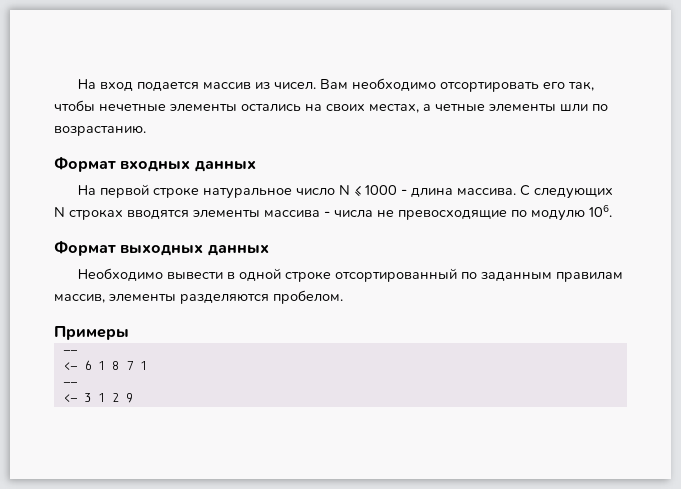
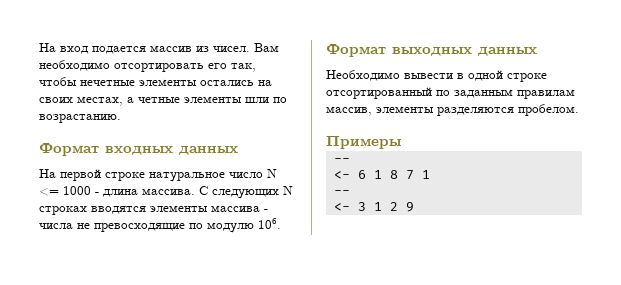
[353,186,361,197] ≤ -> [39,188,59,196] <=

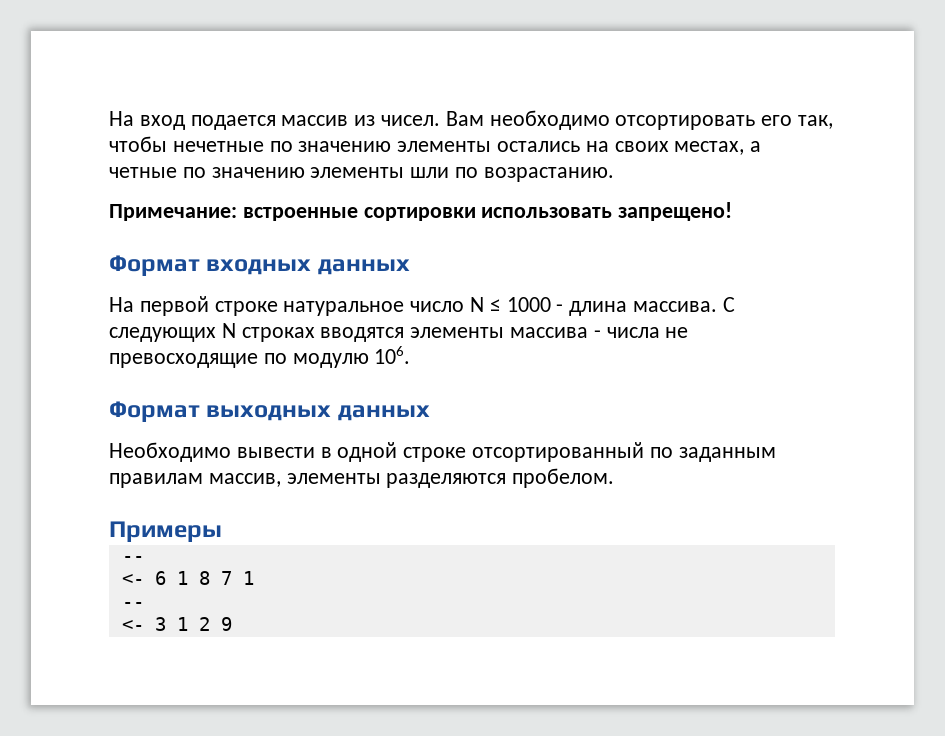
(135, 83) none -> [269,141,392,152] по значению
(180, 100) none -> [182,167,305,178] по значению
(121, 118) none -> [109,202,733,221] // Примечание: встроенные сортировки использовать запрещено!
[39,188,59,196] <= -> [489,299,501,312] ≤

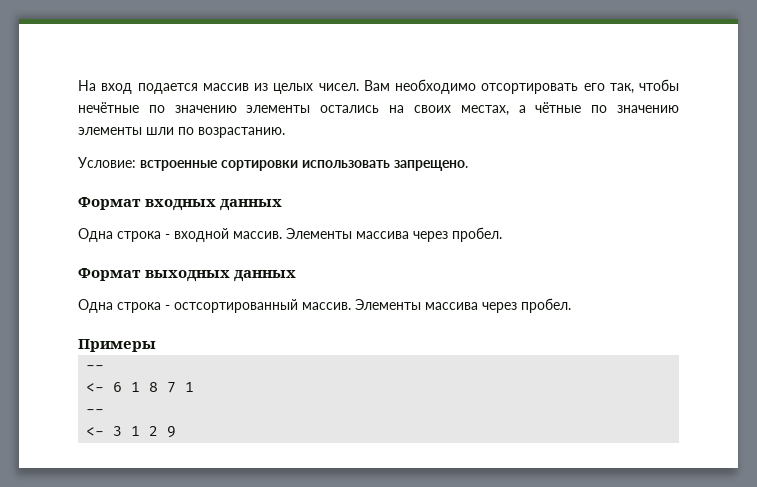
(376, 120) none -> [273,83,314,94] целых
[172,141,264,152] нечетные -> [78,102,139,113] нечётные
[109,167,177,178] четные -> [535,102,582,113] чётные
[109,204,237,221] Примечание: -> [78,157,136,168] Условие:
[618,202,733,221] запрещено! -> [394,160,468,171] запрещено.
[109,296,735,316] [109,323,689,342] [109,346,411,368] [109,401,430,422] [109,442,776,462] [109,468,615,488] На первой строке натуральное число N ≤ 1000 - длина массива. С следующих N строках вводятся элементы массива - числа не превосходящие по модулю 106. // Формат выходных данных // Необходимо вывести в одной строке отсортированный по заданным правилам массив, элементы разделяются пробелом. -> [78,227,502,242] [78,268,297,282] [78,298,571,313] Одна строка - входной массив. Элементы массива через пробел. // Формат выходных данных // Одна строка - остсортированный массив. Элементы массива через пробел.

